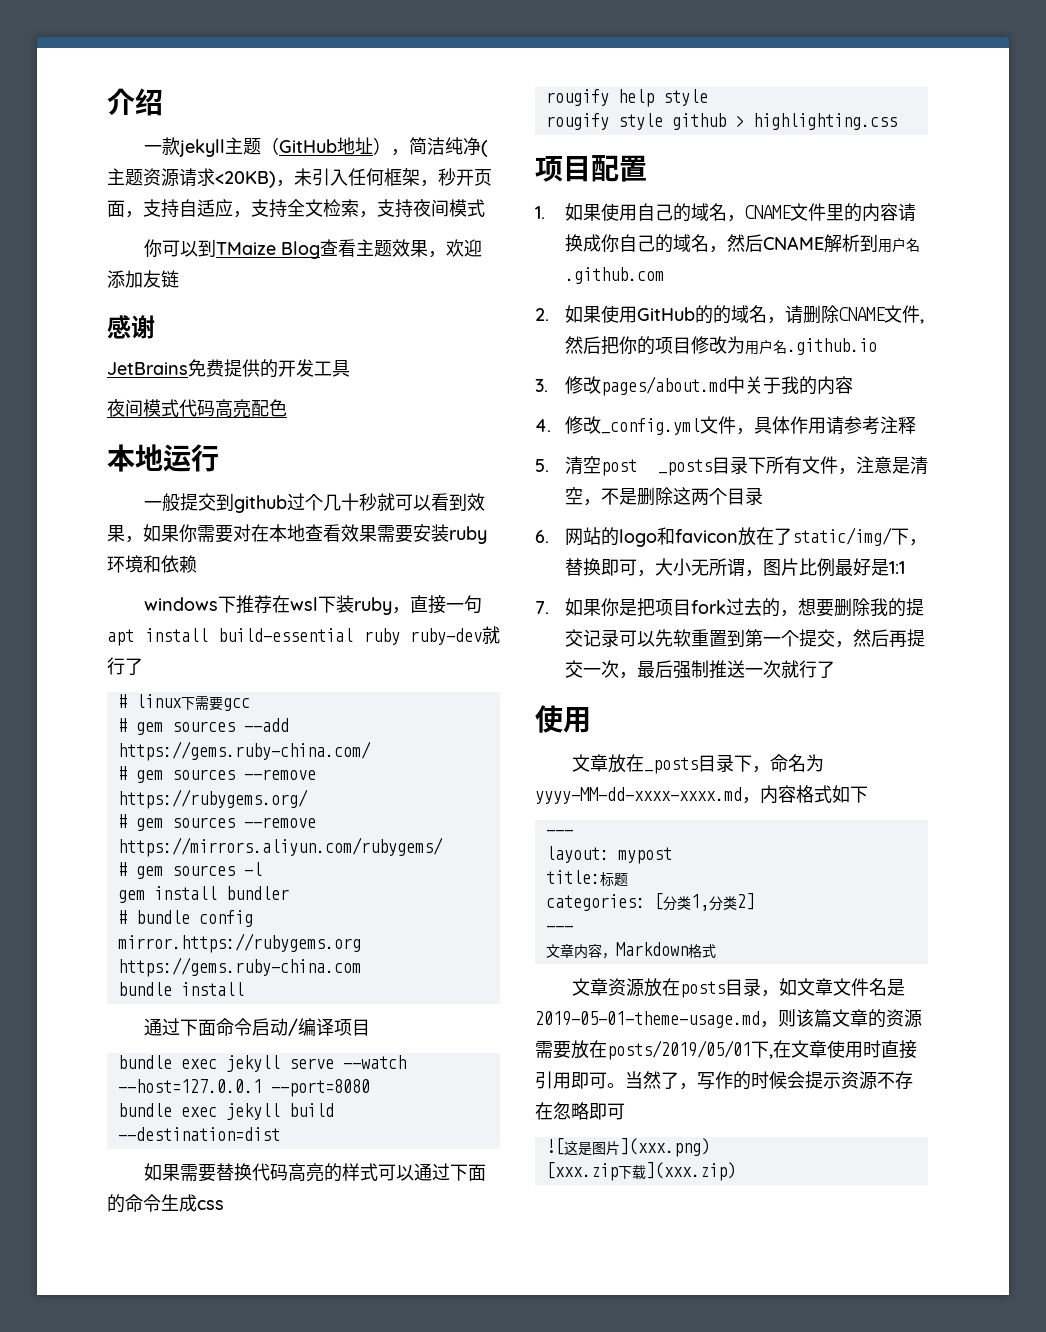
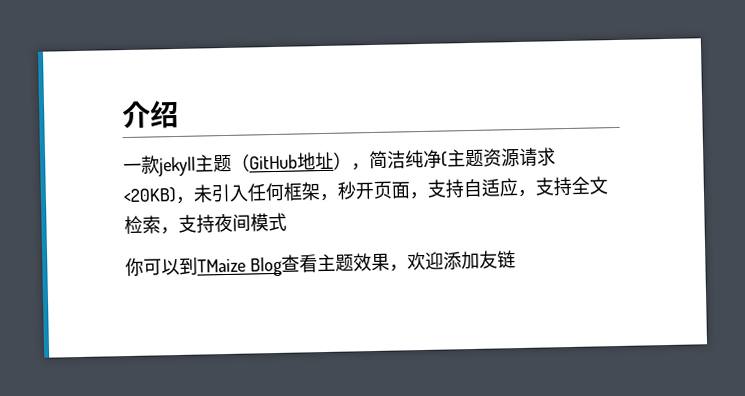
[107,315,155,339] [107,359,350,378] [107,399,287,418] [107,444,219,472] [144,493,486,513] [107,524,487,544] [107,555,197,573] [144,595,483,615] [107,626,500,646] [107,657,143,675] [117,694,250,711] [117,718,289,735] [117,741,371,761] [117,766,316,783] [117,789,308,809] [117,814,316,831] [117,837,443,857] [117,862,262,879] [117,886,289,903] [117,910,253,927] [117,933,361,953] [117,957,361,977] [117,982,244,996] [144,1018,371,1036] [117,1055,406,1072] [117,1079,370,1097] [117,1103,334,1120] [117,1127,280,1141] [144,1163,487,1182] [107,1194,224,1213] [545,89,708,107] [545,113,897,130] [535,155,647,182] [535,203,917,222] [565,234,921,253] [565,267,665,284] [535,305,925,324] [565,336,878,355] [535,376,854,396] [535,416,917,435] [535,456,928,476] [565,487,764,506] [535,527,928,547] [565,558,906,577] [535,598,925,617] [565,629,926,648] [565,660,836,679] [535,705,591,733] [572,754,825,774] [535,785,868,804] [545,830,573,836] [545,846,672,864] [545,870,628,887] [545,893,755,911] [545,926,573,932] [545,942,716,959] [572,978,906,998] [535,1009,922,1028] [535,1040,917,1060] [535,1071,913,1090] [535,1102,625,1120] [545,1138,710,1157] [545,1162,736,1181] // 感谢 // JetBrains免费提供的开发工具 // 夜间模式代码高亮配色 // 本地运行 // 一般提交到github过个几十秒就可以看到效果，如果你需要对在本地查看效果需要安装ruby环境和依赖 // windows下推荐在wsl下装ruby，直接一句apt install build-essential ruby ruby-dev就行了 // # linux下需要gcc // # gem sources --add https://gems.ruby-china.com/ // # gem sources --remove https://rubygems.org/ // # gem sources --remove https://mirrors.aliyun.com/rubygems/ // # gem sources -l // gem install bundler // # bundle config mirror.https://rubygems.org https://gems.ruby-china.com // bundle install // 通过下面命令启动/编译项目 // bundle exec jekyll serve --watch --host=127.0.0.1 --port=8080 // bundle exec jekyll build --destination=dist // 如果需要替换代码高亮的样式可以通过下面的命令生成css // rougify help style // rougify style github > highlighting.css // 项目配置 // 1.如果使用自己的域名，CNAME文件里的内容请换成你自己的域名，然后CNAME解析到用户名.github.com // 2.如果使用GitHub的的域名，请删除CNAME文件,然后把你的项目修改为用户名.github.io // 3.修改pages/about.md中关于我的内容 // 4.修改_config.yml文件，具体作用请参考注释 // 5.清空post _posts目录下所有文件，注意是清空，不是删除这两个目录 // 6.网站的logo和favicon放在了static/img/下，替换即可，大小无所谓，图片比例最好是1:1 // 7.如果你是把项目fork过去的，想要删除我的提交记录可以先软重置到第一个提交，然后再提交一次，最后强制推送一次就行了 // 使用 // 文章放在_posts目录下，命名为yyyy-MM-dd-xxxx-xxxx.md，内容格式如下 // --- // layout: mypost // title:标题 // categories: [分类1,分类2] // --- // 文章内容，Markdown格式 // 文章资源放在posts目录，如文章文件名是2019-05-01-theme-usage.md，则该篇文章的资源需要放在posts/2019/05/01下,在文章使用时直接引用即可。当然了，写作的时候会提示资源不存在忽略即可 // ![这是图片](xxx.png) // [xxx.zip下载](xxx.zip) -> (516, 259) none

